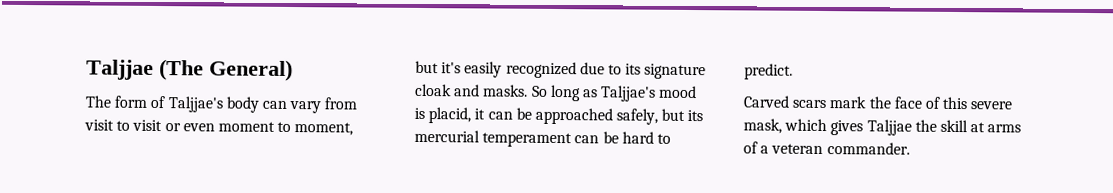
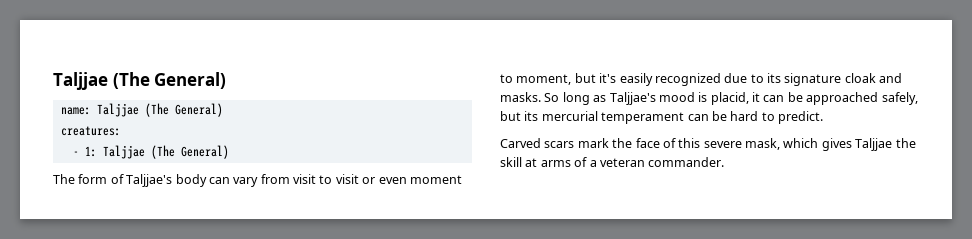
[86,59,293,82] Taljjae (The General) -> [53,72,227,90] [60,103,223,117] [60,126,121,136] [72,145,229,159] Taljjae (The General) // name: Taljjae (The General) // creatures: // - 1: Taljjae (The General)

